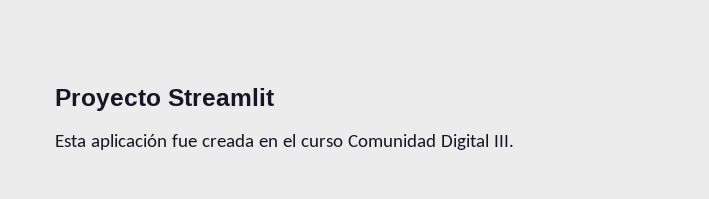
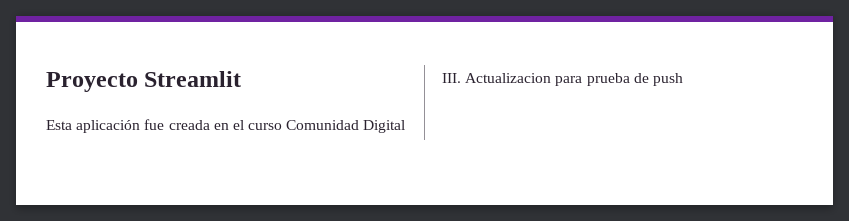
(514, 141) none -> [465,73,683,86] Actualizacion para prueba de push

